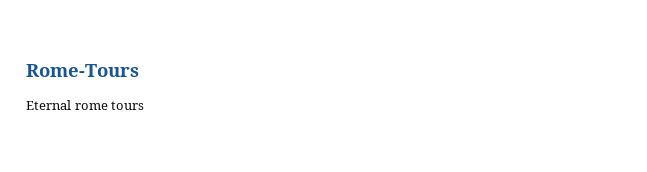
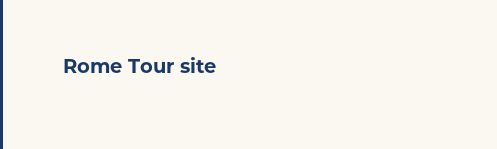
[26,64,139,77] [26,100,145,110] Rome-Tours // Eternal rome tours -> [63,57,216,73] Rome Tour site

